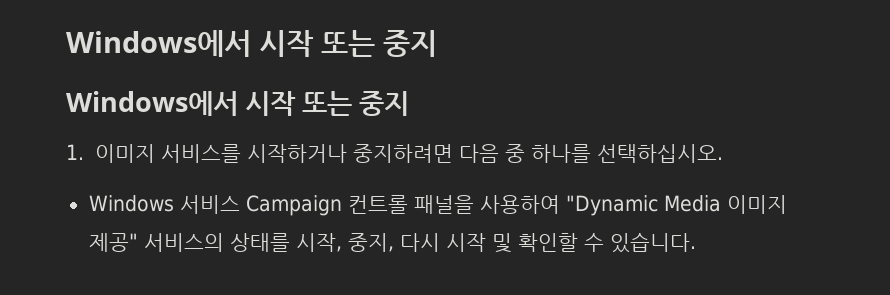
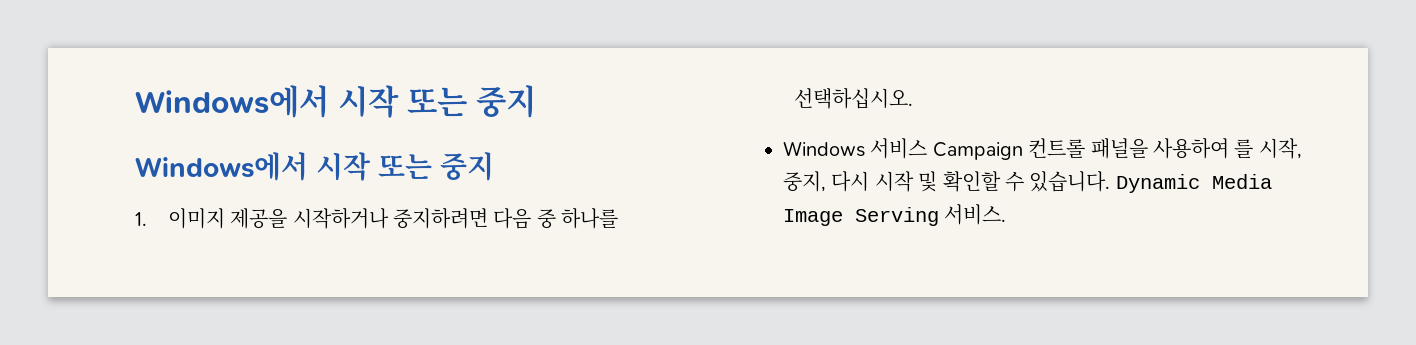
[160,144,241,163] 서비스를 -> [230,208,288,229] 제공을
[565,195,787,216] [88,233,290,252] "Dynamic Media 이미지 제공" 서비스의 상태를 -> [1234,139,1254,158] 를
(696, 242) none -> [1115,174,1272,193] [783,204,1007,226] Dynamic Media Image Serving 서비스.

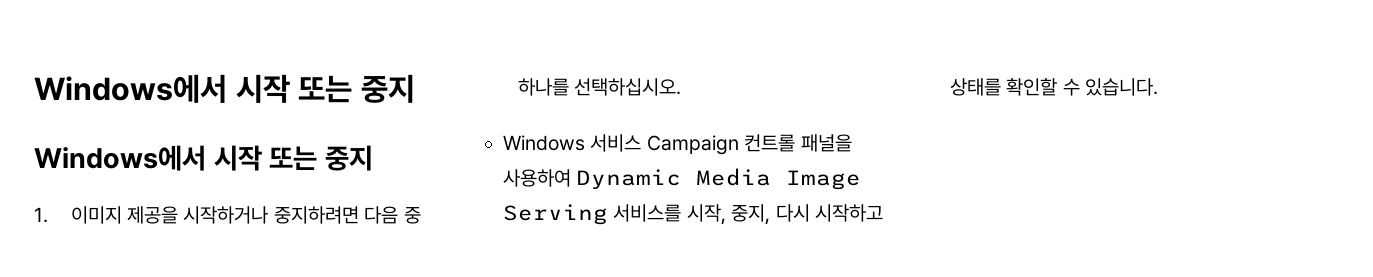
[1234,138,1302,159] [783,171,1272,193] [783,204,1007,226] 를 시작, 중지, 다시 시작 및 확인할 수 있습니다. Dynamic Media Image Serving 서비스. -> [576,168,862,190] [503,204,883,225] [950,78,1159,96] Dynamic Media Image Serving 서비스를 시작, 중지, 다시 시작하고 상태를 확인할 수 있습니다.

